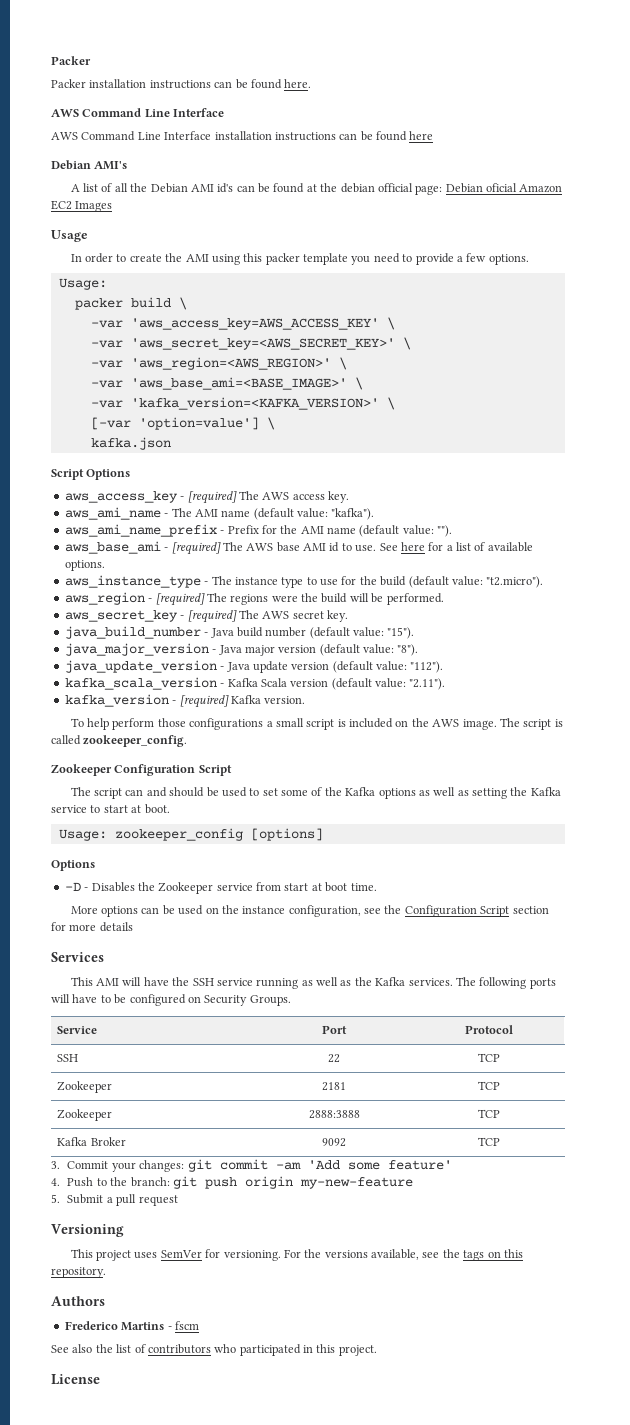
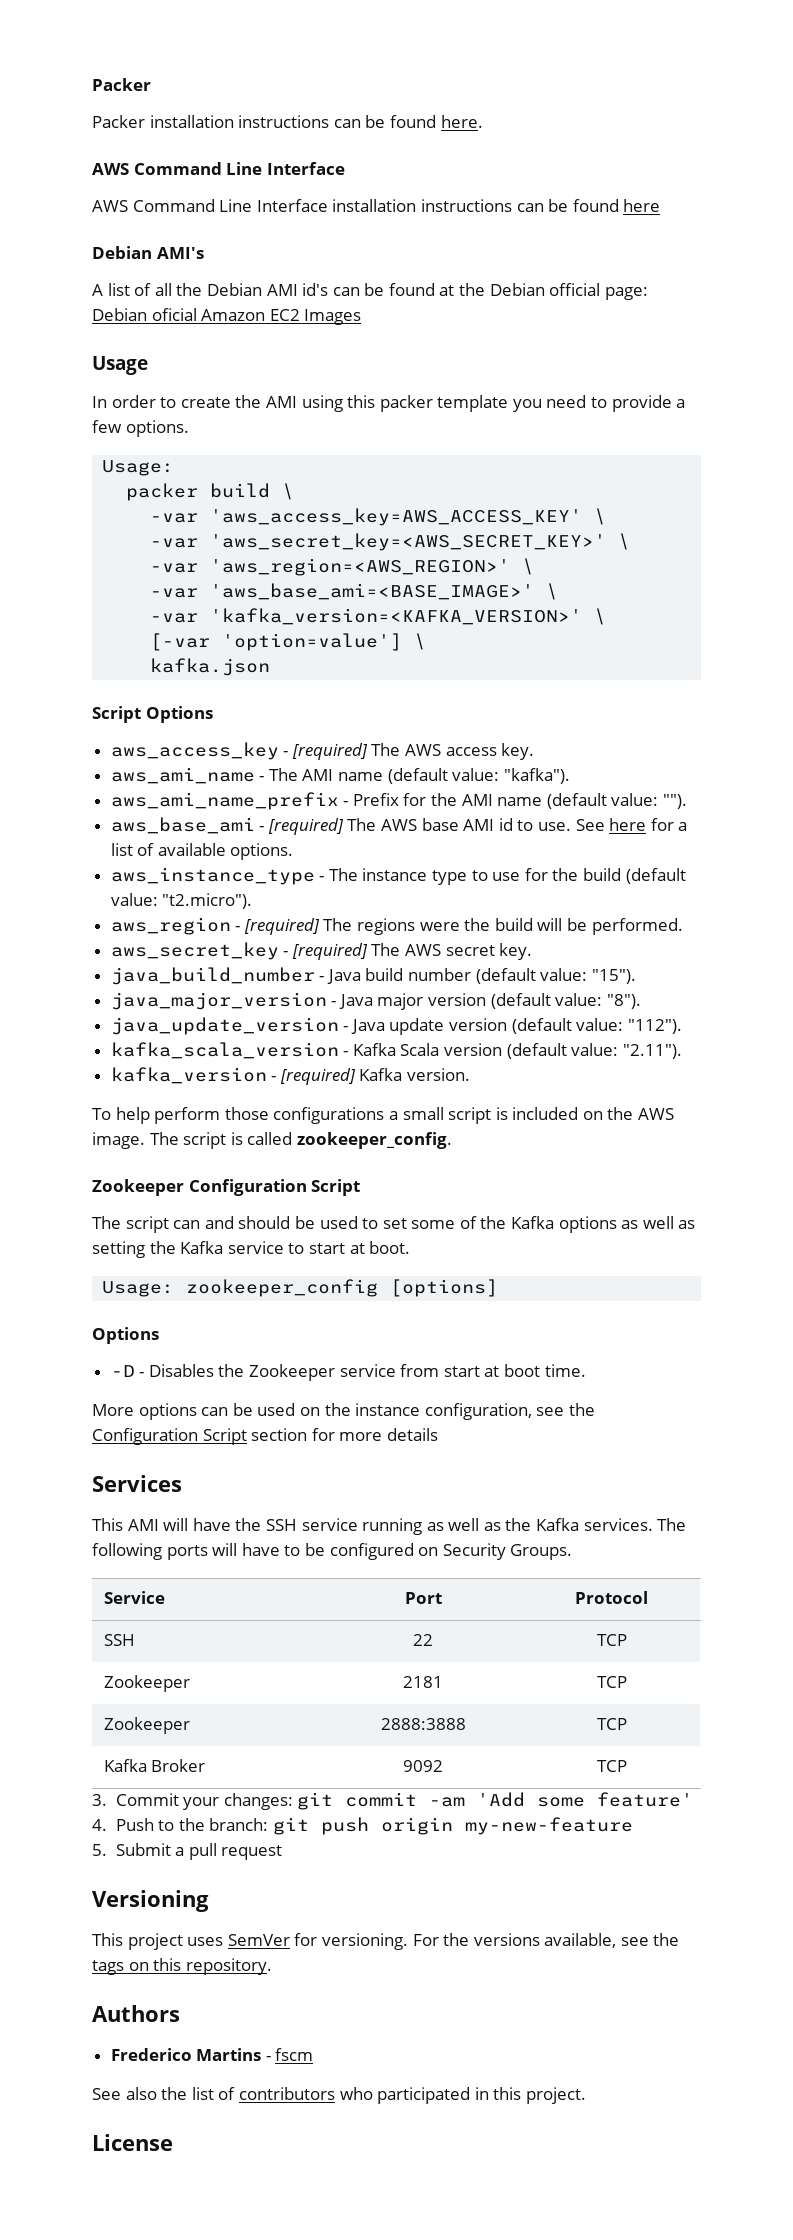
[340,183,375,193] debian -> [489,283,545,296] Debian

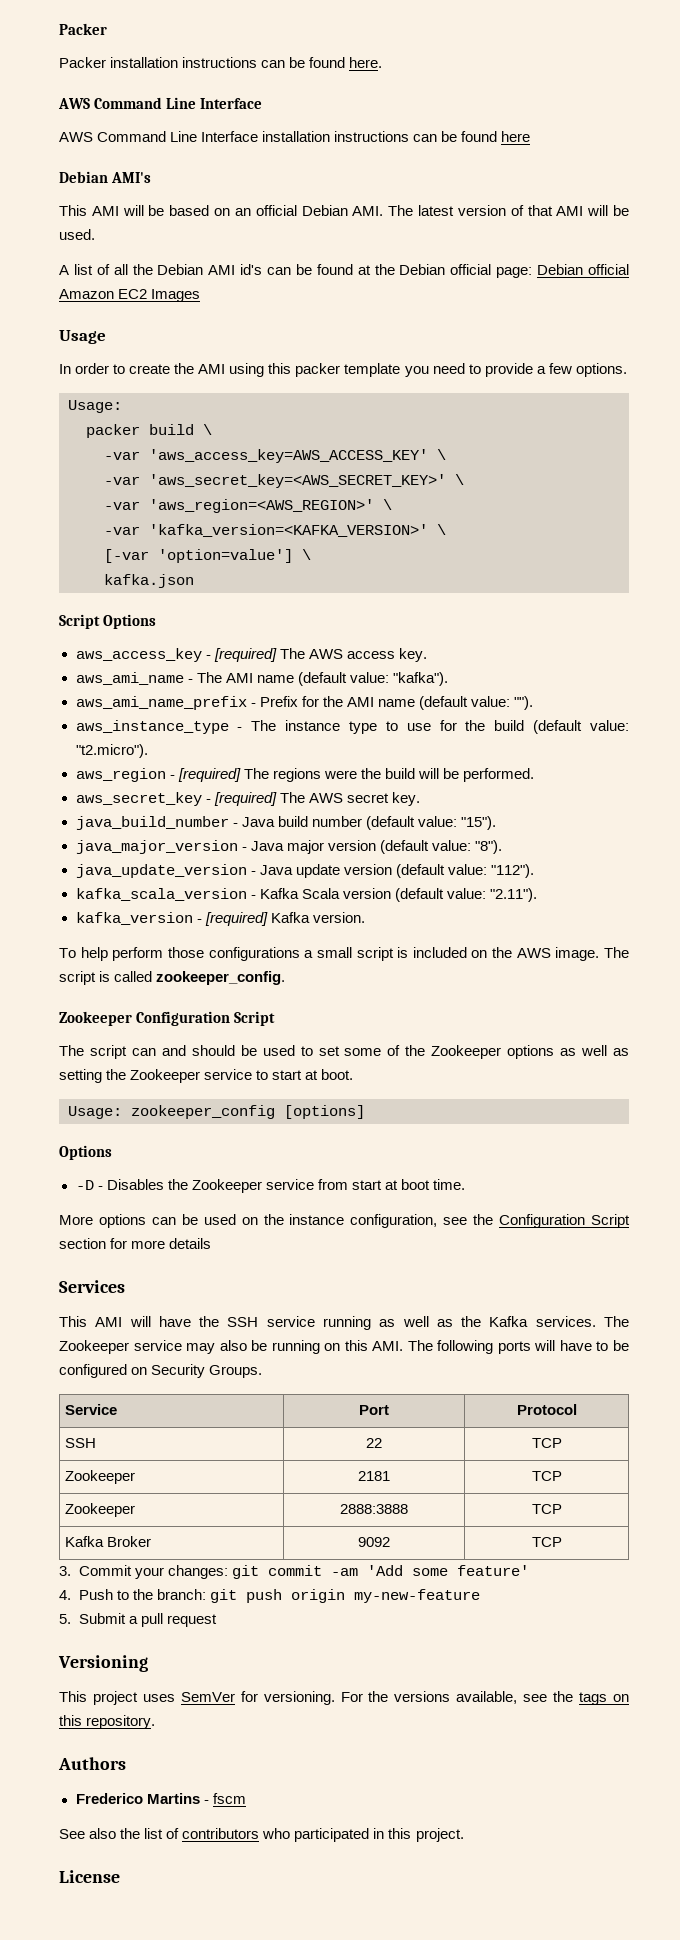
(204, 253) none -> [59,205,629,216] [59,229,95,240] // This AMI will be based on an official Debian AMI. The latest version of that AMI will be used.
[151,308,197,321] oficial -> [587,264,629,275] official
[150,583,559,600] // -var 'aws_base_ami=<BASE_IMAGE>' \ -> (392, 504) none
[110,817,688,835] [110,843,294,860] // aws_base_ami - [required] The AWS base AMI id to use. See here for a list of available options. -> (533, 703) none
[511,1216,555,1229] Kafka -> [431,1045,502,1059] Zookeeper
[180,1241,224,1254] Kafka -> [130,1069,201,1083] Zookeeper
(687, 1524) none -> [59,1340,433,1354] Zookeeper service may also be running on this AMI. The

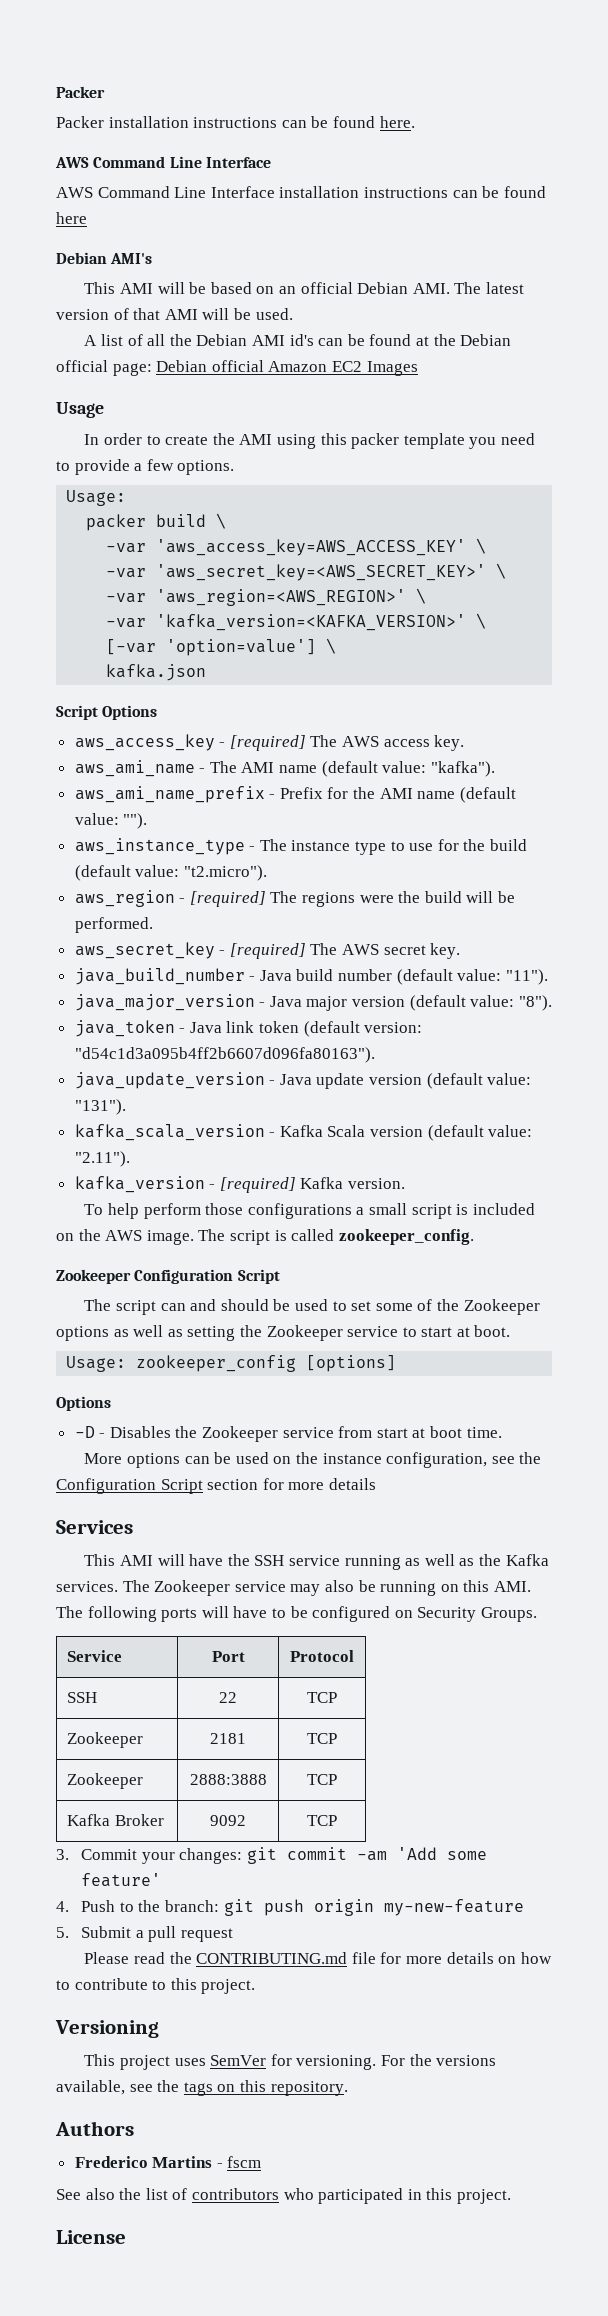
[460,816,496,830] "15"). -> [505,969,548,985] "11").
(502, 847) none -> [74,1020,423,1037] [74,1047,375,1063] // java_token - Java link token (default version: "d54c1d3a095b4ff2b6607d096fa80163").
[490,864,534,878] "112"). -> [74,1099,126,1115] "131").
(217, 1620) none -> [84,1952,552,1964] [56,1978,256,1994] // Please read the CONTRIBUTING.md file for more details on how to contribute to this project.

